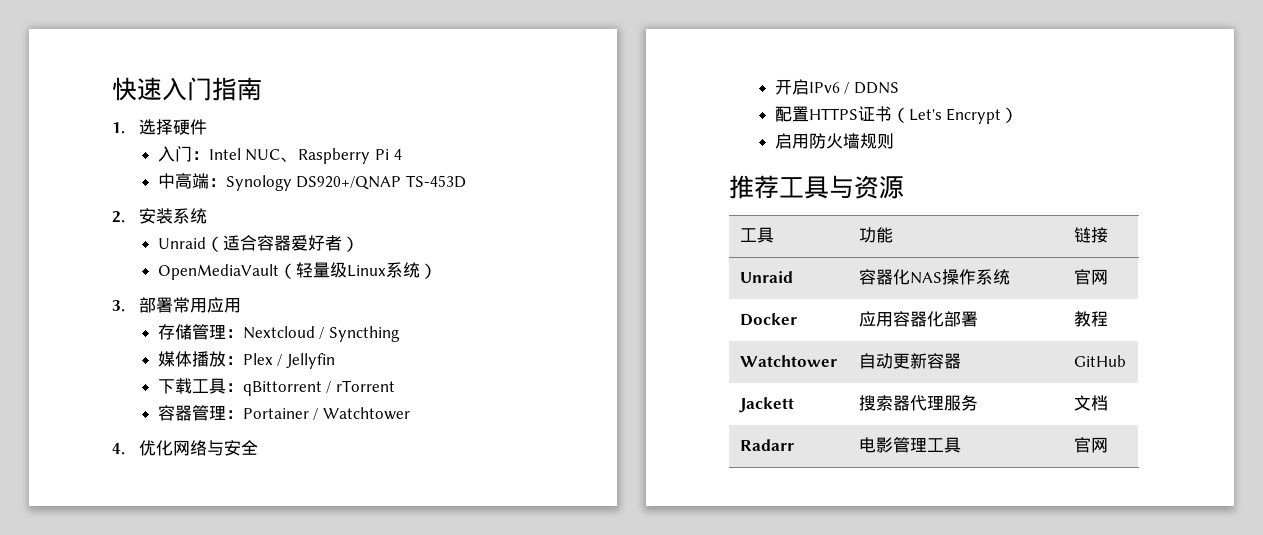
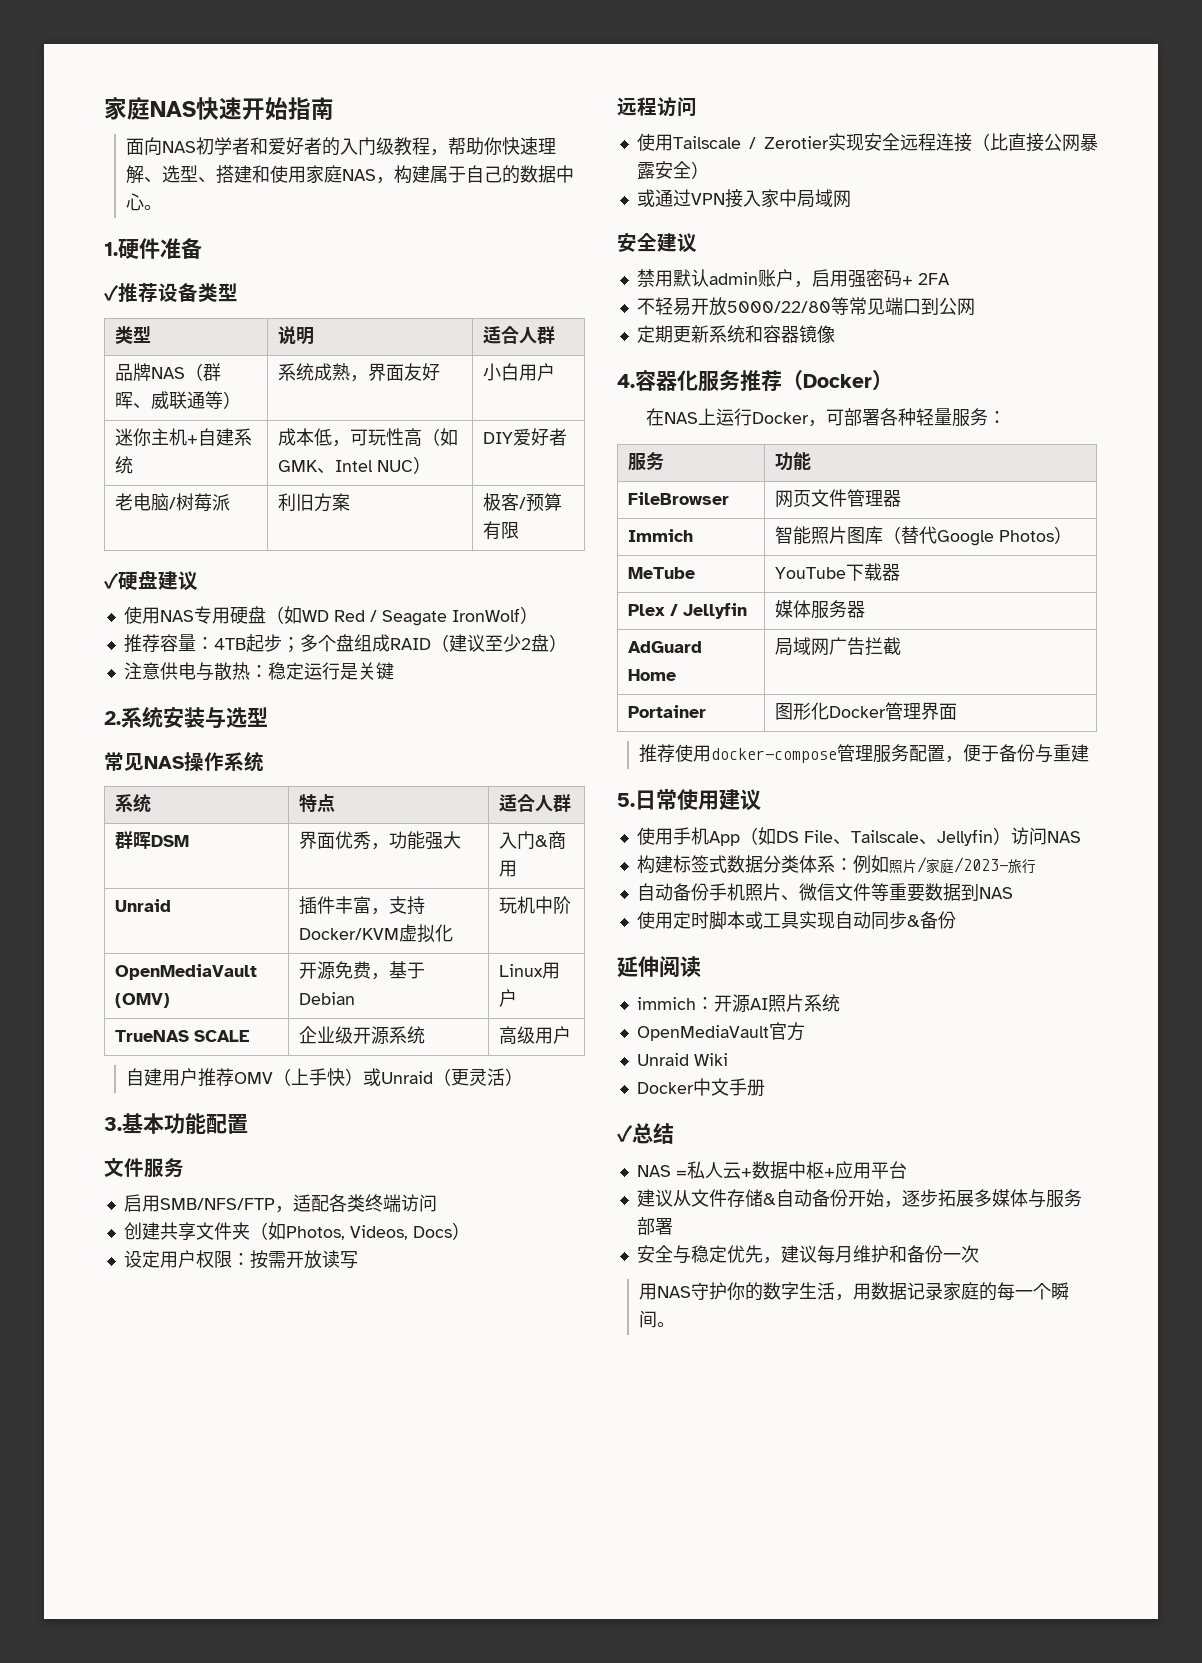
[112,77,262,101] [112,119,208,135] [157,146,402,164] [157,173,466,191] [112,208,208,224] [157,235,359,252] [157,262,437,280] [112,297,242,313] [157,324,400,342] [157,351,335,369] [157,378,395,396] [157,405,410,421] [112,440,259,456] [774,79,899,95] [774,106,1019,124] [774,133,894,149] [729,175,904,199] [739,227,774,243] [858,227,893,243] [1073,227,1108,243] [739,271,793,283] [858,269,1010,285] [1073,269,1108,285] [739,313,797,326] [858,311,978,327] [1073,311,1108,327] [739,355,837,367] [858,353,961,369] [1073,355,1126,367] [738,397,794,413] [858,395,978,411] [1073,395,1108,411] [739,439,794,451] [858,437,961,453] [1073,437,1108,453] 快速入门指南 // 1.选择硬件 // 入门：Intel NUC、Raspberry Pi 4 // 中高端：Synology DS920+/QNAP TS-453D // 2.安装系统 // Unraid（适合容器爱好者） // OpenMediaVault（轻量级Linux系统） // 3.部署常用应用 // 存储管理：Nextcloud / Syncthing // 媒体播放：Plex / Jellyfin // 下载工具：qBittorrent / rTorrent // 容器管理：Portainer / Watchtower // 4.优化网络与安全 // 开启IPv6 / DDNS // 配置HTTPS证书（Let's Encrypt） // 启用防火墙规则 // 推荐工具与资源 // 工具 | 功能 | 链接 // Unraid | 容器化NAS操作系统 | 官网 // Docker | 应用容器化部署 | 教程 // Watchtower | 自动更新容器 | GitHub // Jackett | 搜索器代理服务 | 文档 // Radarr | 电影管理工具 | 官网 -> [104,97,334,120] [126,137,557,156] [126,165,575,184] [126,193,163,211] [104,238,202,259] [104,283,238,302] [115,326,152,344] [278,326,315,345] [483,326,556,344] [115,363,222,381] [115,391,242,409] [278,363,441,382] [483,363,556,381] [115,428,253,446] [115,456,134,474] [278,428,459,447] [278,456,432,474] [483,428,568,446] [115,493,231,512] [278,493,351,512] [483,493,563,512] [483,521,520,540] [104,570,198,591] [123,606,538,626] [123,634,567,653] [123,662,394,681] [104,706,268,729] [104,751,264,772] [115,793,152,813] [299,794,336,813] [499,794,572,812] [115,831,190,849] [299,831,462,850] [499,831,567,849] [499,860,518,877] [115,899,172,912] [299,896,426,915] [299,924,454,943] [499,896,572,914] [115,964,258,980] [115,993,171,1008] [299,961,426,980] [299,992,356,1005] [499,962,561,979] [499,989,518,1007] [115,1030,251,1042] [299,1026,426,1045] [499,1026,572,1045] [126,1068,524,1087] [104,1113,248,1134] [104,1158,184,1178] [123,1194,437,1213] [123,1222,470,1241] [123,1250,358,1269] [617,97,697,117] [636,133,1098,152] [636,161,709,179] [636,189,851,208] [617,233,697,253] [636,269,950,288] [636,297,975,316] [636,325,835,343] [617,370,893,392] [645,408,1006,427] [628,452,665,471] [775,452,812,471] [628,492,730,505] [775,489,902,508] [628,529,694,542] [775,526,1073,546] [628,567,696,579] [775,563,901,581] [628,603,748,619] [775,600,866,619] [628,641,703,653] [628,669,677,681] [775,637,902,656] [628,705,707,718] [775,702,958,720] [639,744,1090,763] [617,789,761,811] [636,827,1081,846] [636,855,1036,874] [636,883,1013,902] [636,911,956,930] [617,956,701,978] [636,994,840,1013] [636,1022,805,1041] [636,1053,728,1066] [636,1078,765,1096] [617,1123,674,1144] [636,1161,907,1179] [636,1189,1082,1208] [636,1217,673,1235] [636,1245,979,1264] [639,1282,1070,1301] [639,1310,676,1328] 家庭NAS快速开始指南 // 面向NAS初学者和爱好者的入门级教程，帮助你快速理解、选型、搭建和使用家庭NAS，构建属于自己的数据中心。 // 1.硬件准备 // ✓推荐设备类型 // 类型 | 说明 | 适合人群 // 品牌NAS（群晖、威联通等） | 系统成熟，界面友好 | 小白用户 // 迷你主机+自建系统 | 成本低，可玩性高（如GMK、Intel NUC） | DIY爱好者 // 老电脑/树莓派 | 利旧方案 | 极客/预算有限 // ✓硬盘建议 // 使用NAS专用硬盘（如WD Red / Seagate IronWolf） // 推荐容量：4TB起步；多个盘组成RAID（建议至少2盘） // 注意供电与散热：稳定运行是关键 // 2.系统安装与选型 // 常见NAS操作系统 // 系统 | 特点 | 适合人群 // 群晖DSM | 界面优秀，功能强大 | 入门&商用 // Unraid | 插件丰富，支持Docker/KVM虚拟化 | 玩机中阶 // OpenMediaVault (OMV) | 开源免费，基于Debian | Linux用户 // TrueNAS SCALE | 企业级开源系统 | 高级用户 // 自建用户推荐OMV（上手快）或Unraid（更灵活） // 3.基本功能配置 // 文件服务 // 启用SMB/NFS/FTP，适配各类终端访问 // 创建共享文件夹（如Photos, Videos, Docs） // 设定用户权限：按需开放读写 // 远程访问 // 使用Tailscale / Zerotier实现安全远程连接（比直接公网暴露安全） // 或通过VPN接入家中局域网 // 安全建议 // 禁用默认admin账户，启用强密码+ 2FA // 不轻易开放5000/22/80等常见端口到公网 // 定期更新系统和容器镜像 // 4.容器化服务推荐（Docker） // 在NAS上运行Docker，可部署各种轻量服务： // 服务 | 功能 // FileBrowser | 网页文件管理器 // Immich | 智能照片图库（替代Google Photos） // MeTube | YouTube下载器 // Plex / Jellyfin | 媒体服务器 // AdGuard Home | 局域网广告拦截 // Portainer | 图形化Docker管理界面 // 推荐使用docker-compose管理服务配置，便于备份与重建 // 5.日常使用建议 // 使用手机App（如DS File、Tailscale、Jellyfin）访问NAS // 构建标签式数据分类体系：例如照片/家庭/2023-旅行 // 自动备份手机照片、微信文件等重要数据到NAS // 使用定时脚本或工具实现自动同步&备份 // 延伸阅读 // immich：开源AI照片系统 // OpenMediaVault官方 // Unraid Wiki // Docker中文手册 // ✓总结 // NAS =私人云+数据中枢+应用平台 // 建议从文件存储&自动备份开始，逐步拓展多媒体与服务部署 // 安全与稳定优先，建议每月维护和备份一次 // 用NAS守护你的数字生活，用数据记录家庭的每一个瞬间。

